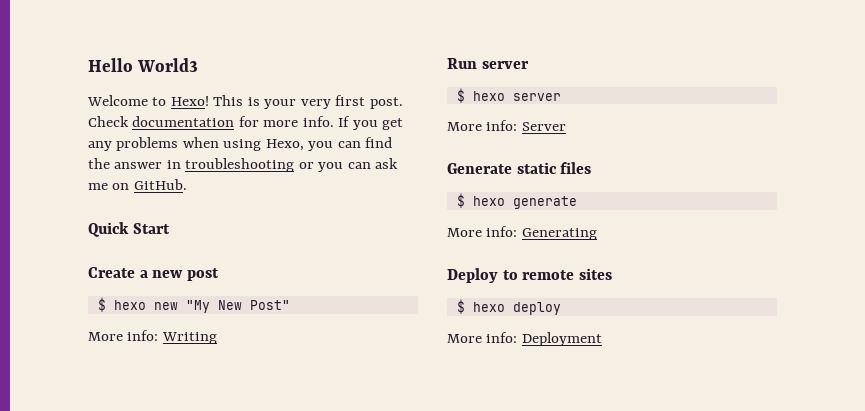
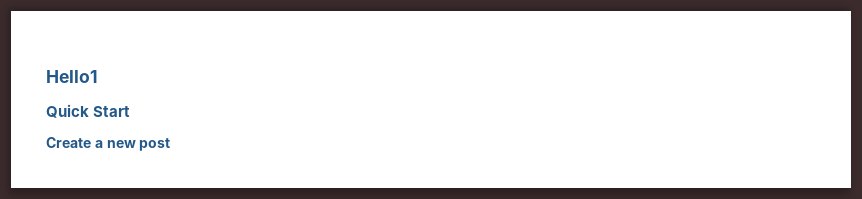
[88,58,199,72] [87,95,403,109] [88,116,404,130] [88,137,393,151] [88,158,399,172] [88,179,187,190] Hello World3 // Welcome to Hexo! This is your very first post. Check documentation for more info. If you get any problems when using Hexo, you can find the answer in troubleshooting or you can ask me on GitHub. -> [46,70,98,83] Hello1
[97,297,290,313] [88,330,217,344] [447,58,529,69] [456,88,561,103] [447,120,566,131] [447,162,592,174] [456,193,577,209] [447,226,597,240] [447,268,613,283] [456,299,561,315] [447,332,602,346] // $ hexo new "My New Post" // More info: Writing // Run server // $ hexo server // More info: Server // Generate static files // $ hexo generate // More info: Generating // Deploy to remote sites // $ hexo deploy // More info: Deployment -> (171, 144) none

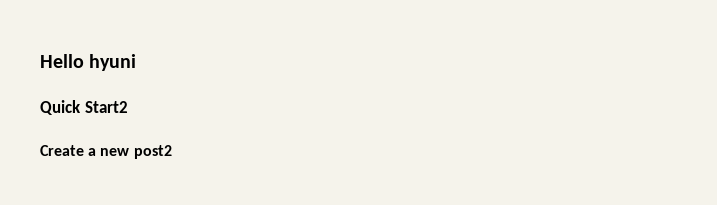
[46,70,98,83] Hello1 -> [40,54,137,71] Hello hyuni
[93,106,131,117] Start -> [84,101,128,113] Start2
[139,138,171,151] post -> [133,145,172,159] post2

